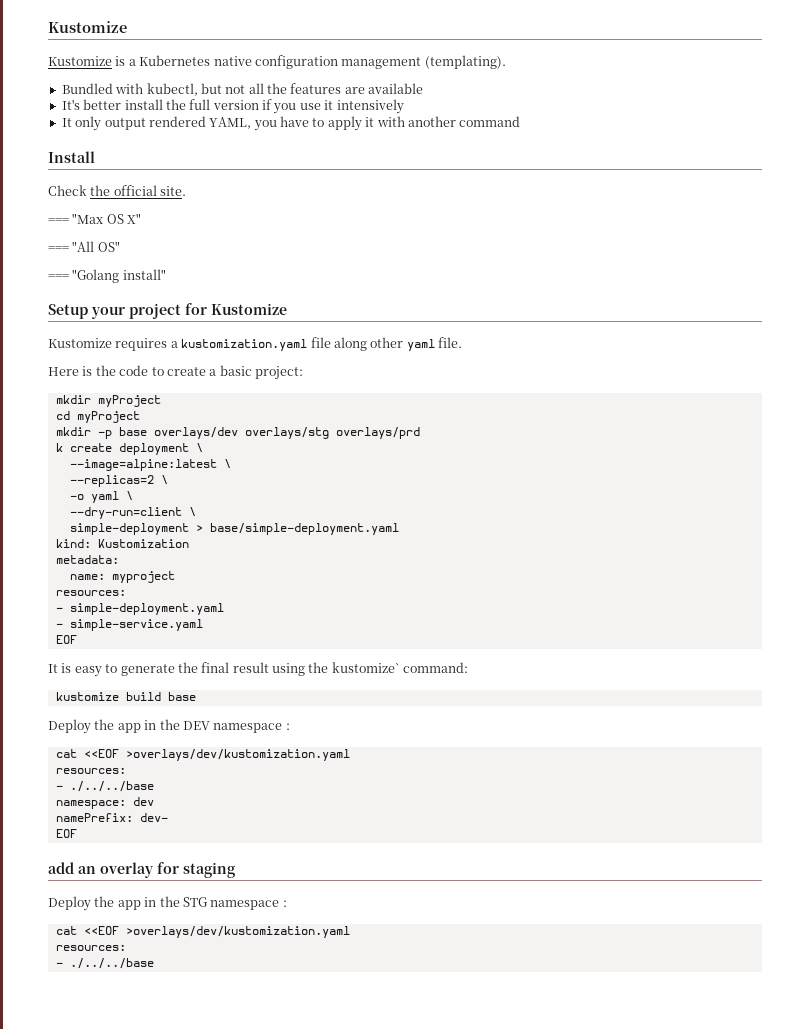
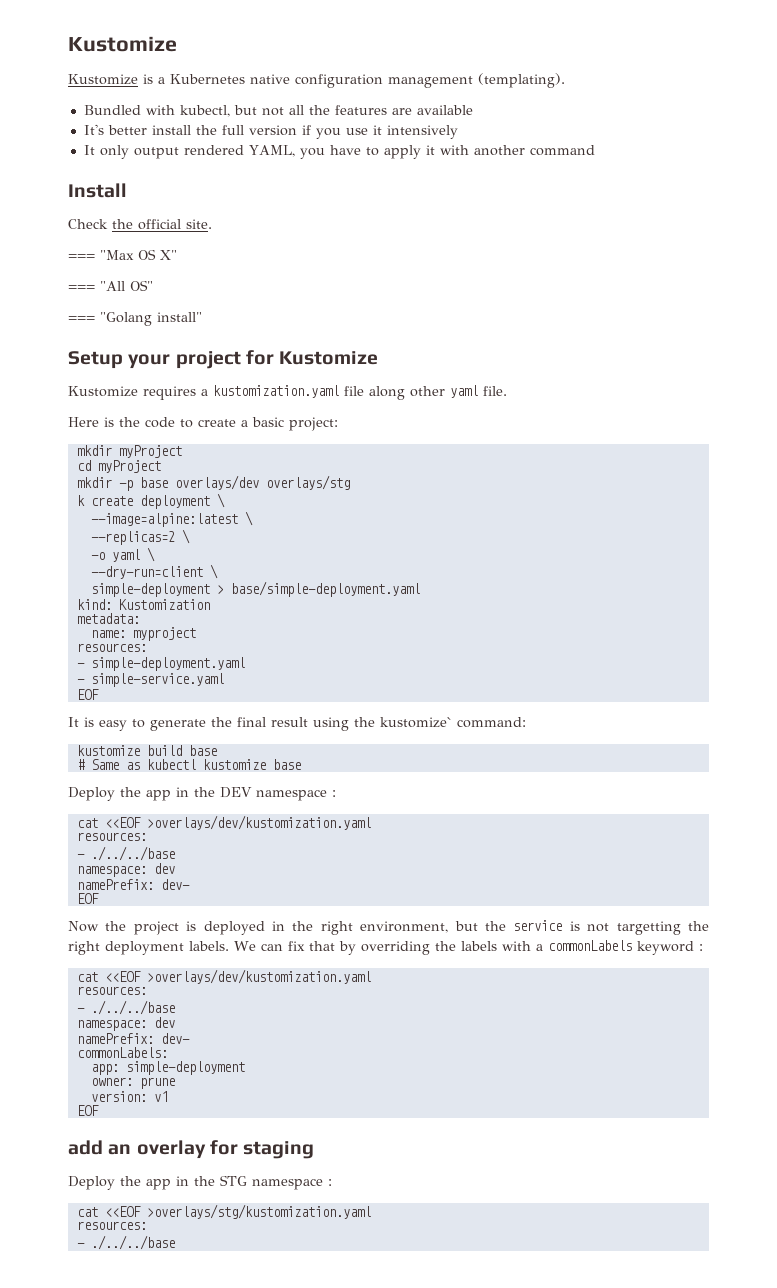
[335,427,420,439] overlays/prd -> (350, 482) none
(196, 696) none -> [76,759,301,770] // # Same as kubectl kustomize base
(77, 833) none -> [68,920,709,935] [68,940,703,955] [76,969,371,984] [76,986,147,995] [76,1000,175,1015] [76,1017,175,1031] [76,1033,190,1044] [76,1047,168,1058] [90,1061,245,1075] [90,1077,175,1089] [90,1091,168,1102] [76,1105,99,1116] // Now the project is deployed in the right environment, but the service is not targetting the right deployment labels. We can fix that by overriding the labels with a commonLabels keyword : // cat <<EOF >overlays/dev/kustomization.yaml // resources: // - ./../../base // namespace: dev // namePrefix: dev- // commonLabels: // app: simple-deployment // owner: prune // version: v1 // EOF
[125,926,350,938] >overlays/dev/kustomization.yaml -> [146,1204,371,1219] >overlays/stg/kustomization.yaml

